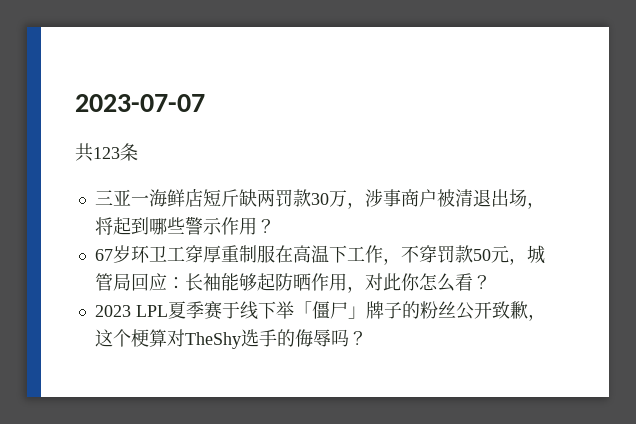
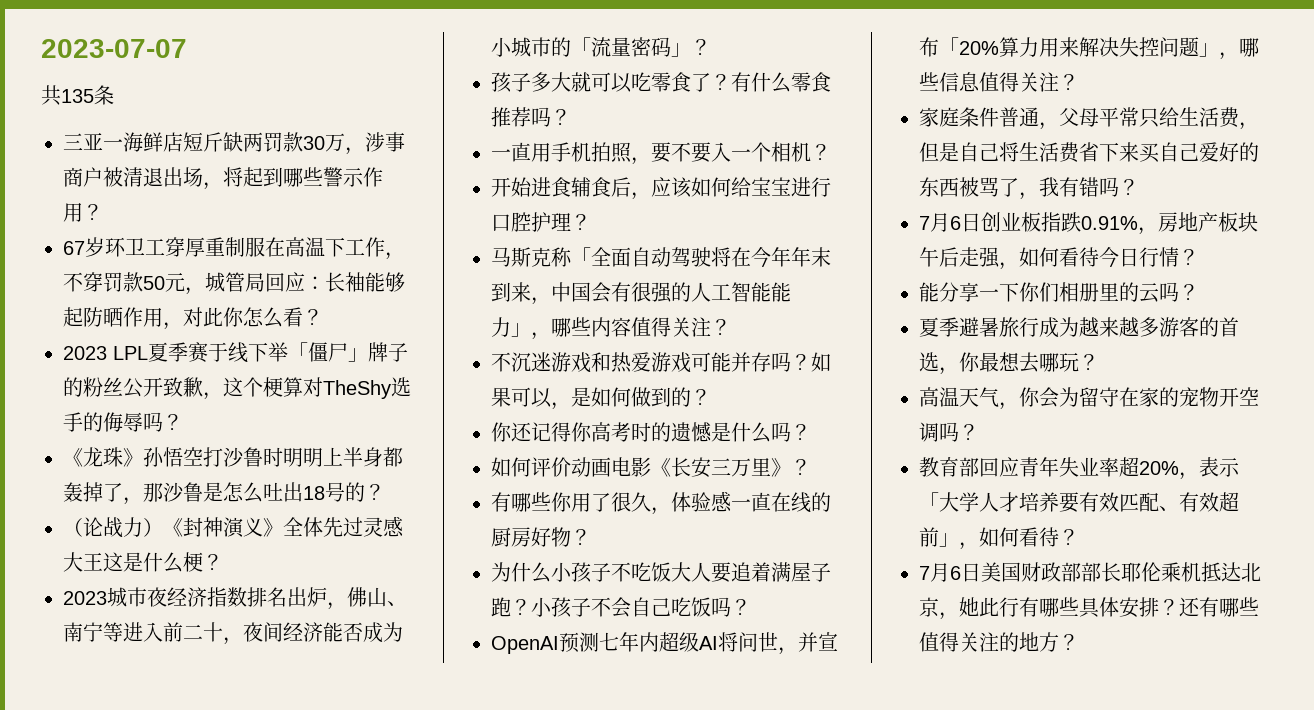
[93,147,120,159] 123 -> [61,89,94,103] 135
(367, 338) none -> [63,447,403,467] [63,482,385,505] [63,516,404,538] [63,552,223,573] [63,587,407,610] [63,622,403,645] [491,37,711,57] [491,72,831,93] [491,107,571,127] [491,142,831,165] [491,177,831,200] [491,212,591,232] [491,247,831,268] [491,282,791,305] [491,317,731,340] [491,352,831,373] [491,387,711,410] [491,422,811,443] [491,457,811,478] [491,491,831,515] [491,527,591,547] [491,562,831,583] [491,597,751,618] [491,632,838,655] [919,37,1259,60] [919,72,1079,92] [919,107,1259,130] [919,142,1259,163] [919,177,1139,200] [919,212,1258,235] [919,247,1199,270] [919,282,1199,303] [919,317,1239,338] [919,352,1099,375] [919,387,1259,410] [919,422,979,442] [919,457,1240,480] [919,492,1239,513] [919,527,1079,550] [919,562,1261,582] [919,597,1259,620] [919,632,1079,652] // 《龙珠》孙悟空打沙鲁时明明上半身都轰掉了，那沙鲁是怎么吐出18号的？ // （论战力）《封神演义》全体先过灵感大王这是什么梗？ // 2023城市夜经济指数排名出炉，佛山、南宁等进入前二十，夜间经济能否成为小城市的「流量密码」？ // 孩子多大就可以吃零食了？有什么零食推荐吗？ // 一直用手机拍照，要不要入一个相机？ // 开始进食辅食后，应该如何给宝宝进行口腔护理？ // 马斯克称「全面自动驾驶将在今年年末到来，中国会有很强的人工智能能力」，哪些内容值得关注？ // 不沉迷游戏和热爱游戏可能并存吗？如果可以，是如何做到的？ // 你还记得你高考时的遗憾是什么吗？ // 如何评价动画电影《长安三万里》？ // 有哪些你用了很久，体验感一直在线的厨房好物？ // 为什么小孩子不吃饭大人要追着满屋子跑？小孩子不会自己吃饭吗？ // OpenAI预测七年内超级AI将问世，并宣布「20%算力用来解决失控问题」，哪些信息值得关注？ // 家庭条件普通，父母平常只给生活费，但是自己将生活费省下来买自己爱好的东西被骂了，我有错吗？ // 7月6日创业板指跌0.91%，房地产板块午后走强，如何看待今日行情？ // 能分享一下你们相册里的云吗？ // 夏季避暑旅行成为越来越多游客的首选，你最想去哪玩？ // 高温天气，你会为留守在家的宠物开空调吗？ // 教育部回应青年失业率超20%，表示「大学人才培养要有效匹配、有效超前」，如何看待？ // 7月6日美国财政部部长耶伦乘机抵达北京，她此行有哪些具体安排？还有哪些值得关注的地方？

